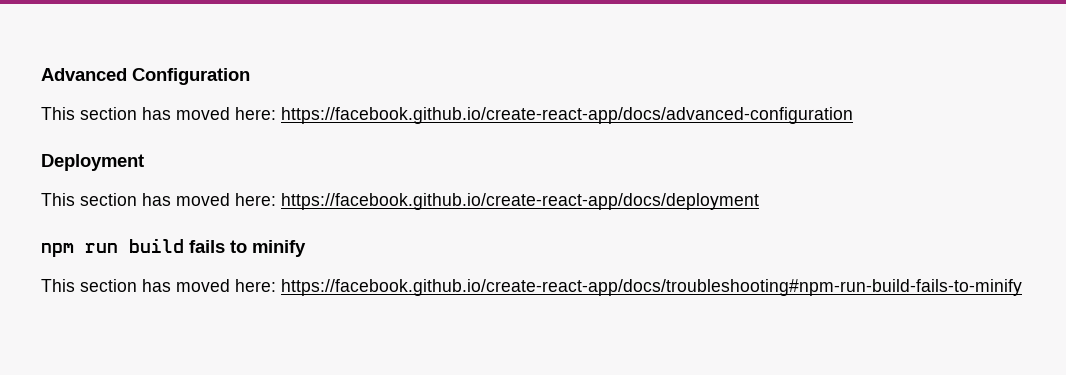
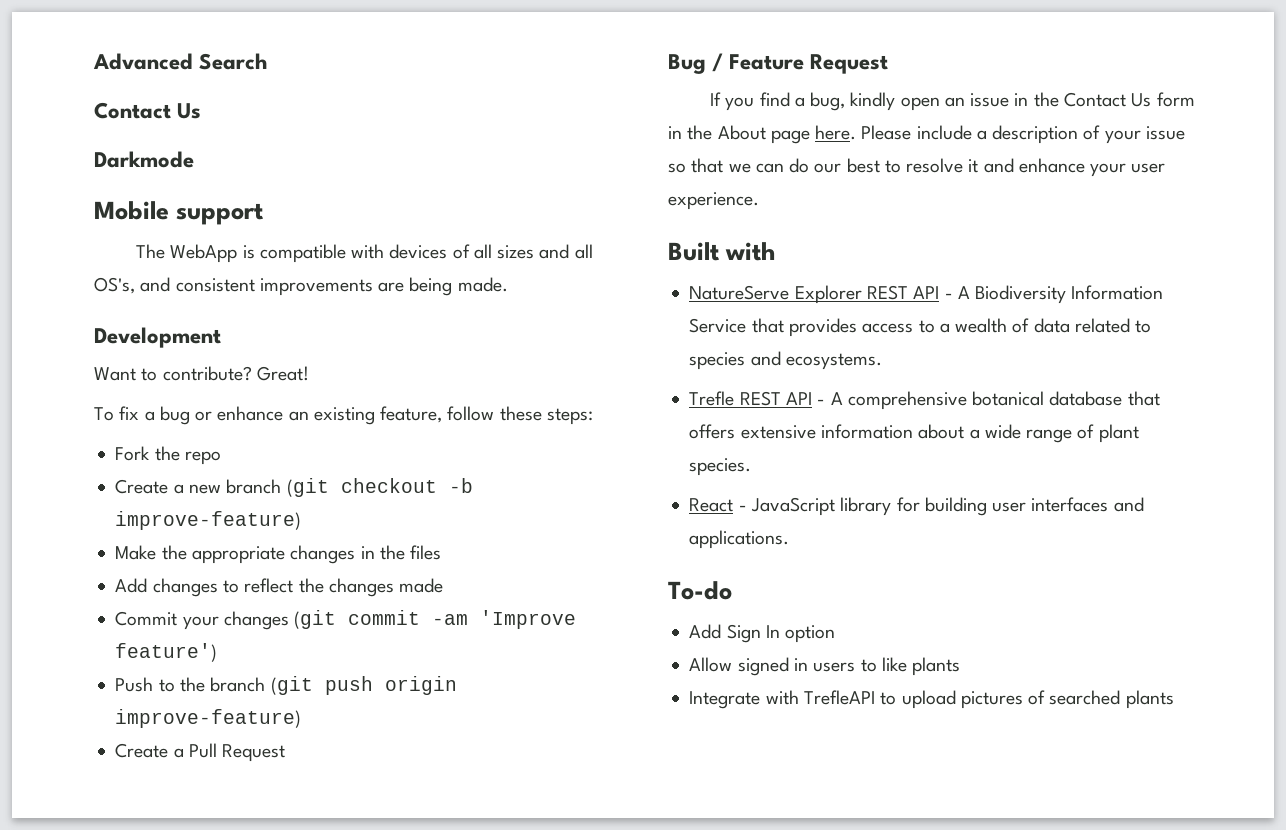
[132,68,250,85] [41,107,853,124] [41,154,144,171] [41,193,759,210] [41,238,306,257] [41,279,1022,296] Configuration // This section has moved here: https://facebook.github.io/create-react-app/docs/advanced-configuration // Deployment // This section has moved here: https://facebook.github.io/create-react-app/docs/deployment // npm run build fails to minify // This section has moved here: https://facebook.github.io/create-react-app/docs/troubleshooting#npm-run-build-fails-to-minify -> [199,53,268,70] [94,102,202,119] [94,151,194,168] [94,201,265,225] [136,244,593,263] [94,277,508,296] [94,327,221,348] [94,366,309,381] [94,406,593,425] [115,446,221,465] [115,478,473,497] [115,511,302,530] [115,545,442,564] [115,578,444,597] [115,610,577,630] [115,643,218,662] [115,676,457,695] [115,709,302,728] [115,743,286,762] [668,53,889,74] [710,92,1195,111] [668,125,1185,144] [668,158,1166,177] [668,192,759,210] [668,242,776,261] [689,285,1164,304] [689,318,1152,337] [689,351,882,370] [689,391,1160,410] [689,424,1139,443] [689,458,752,476] [689,497,1144,516] [689,530,790,549] [668,581,732,600] [689,624,836,643] [689,657,961,676] [689,690,1174,709] Search // Contact Us // Darkmode // Mobile support // The WebApp is compatible with devices of all sizes and all OS's, and consistent improvements are being made. // Development // Want to contribute? Great! // To fix a bug or enhance an existing feature, follow these steps: // Fork the repo // Create a new branch (git checkout -b improve-feature) // Make the appropriate changes in the files // Add changes to reflect the changes made // Commit your changes (git commit -am 'Improve feature') // Push to the branch (git push origin improve-feature) // Create a Pull Request // Bug / Feature Request // If you find a bug, kindly open an issue in the Contact Us form in the About page here. Please include a description of your issue so that we can do our best to resolve it and enhance your user experience. // Built with // NatureServe Explorer REST API - A Biodiversity Information Service that provides access to a wealth of data related to species and ecosystems. // Trefle REST API - A comprehensive botanical database that offers extensive information about a wide range of plant species. // React - JavaScript library for building user interfaces and applications. // To-do // Add Sign In option // Allow signed in users to like plants // Integrate with TrefleAPI to upload pictures of searched plants

